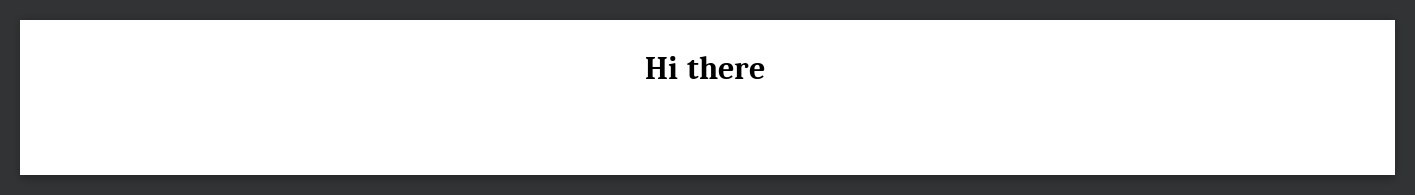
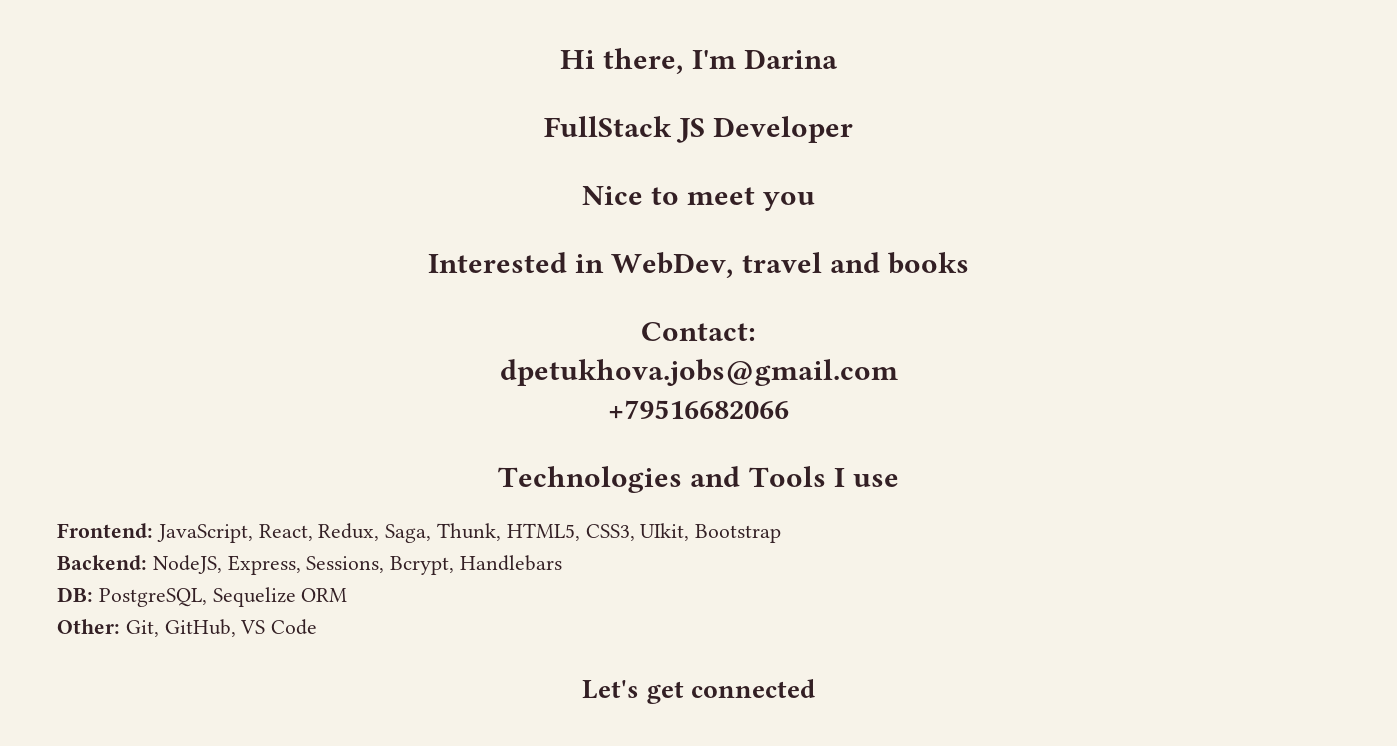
[686,56,765,79] there -> [603,48,838,74] [543,116,854,143] [581,186,816,211] [428,252,969,278] [641,322,756,341] [499,359,898,386] [608,400,789,419] [498,466,899,493] [57,523,782,543] [57,555,563,575] [57,587,348,607] [57,619,318,637] [582,679,815,704] there, I'm Darina // FullStack JS Developer // Nice to meet you // Interested in WebDev, travel and books // Contact: // dpetukhova.jobs@gmail.com // +79516682066 // Technologies and Tools I use // Frontend: JavaScript, React, Redux, Saga, Thunk, HTML5, CSS3, UIkit, Bootstrap // Backend: NodeJS, Express, Sessions, Bcrypt, Handlebars // DB: PostgreSQL, Sequelize ORM // Other: Git, GitHub, VS Code // Let's get connected

